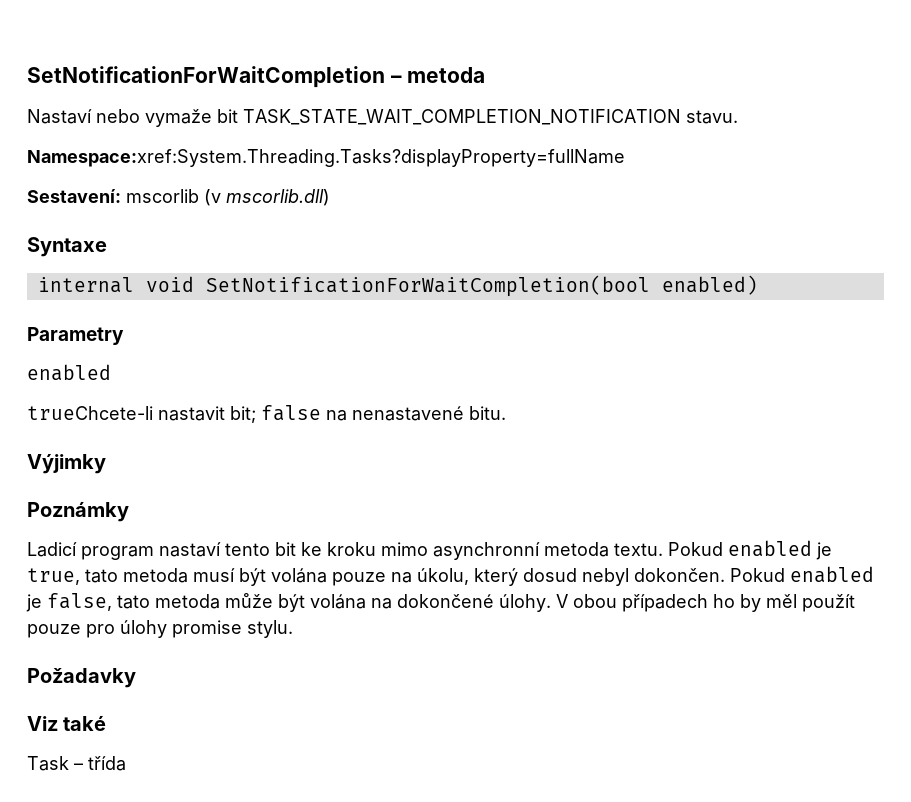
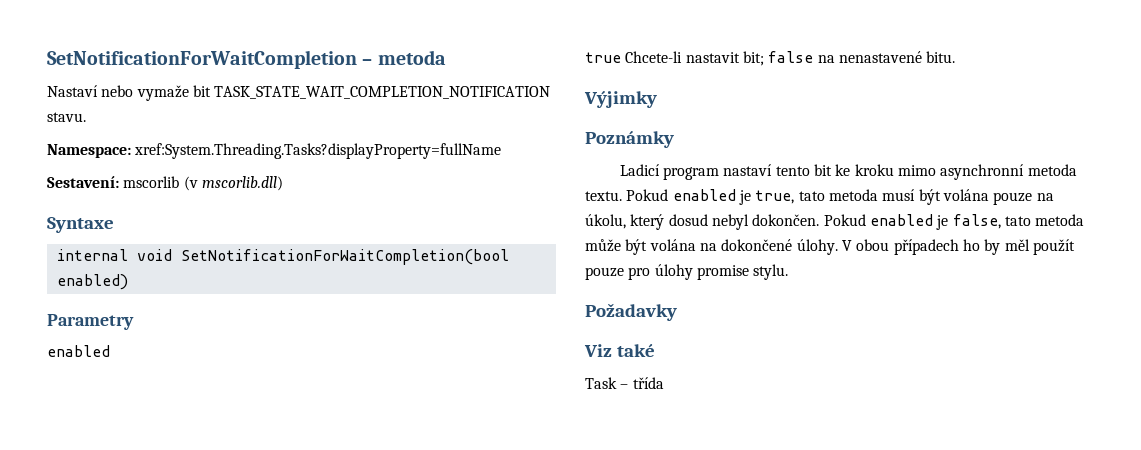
[27,149,625,167] Namespace:xref:System.Threading.Tasks?displayProperty=fullName -> [47,143,502,159] Namespace: xref:System.Threading.Tasks?displayProperty=fullName
[27,406,153,420] trueChcete-li -> [585,51,683,63] true Chcete-li

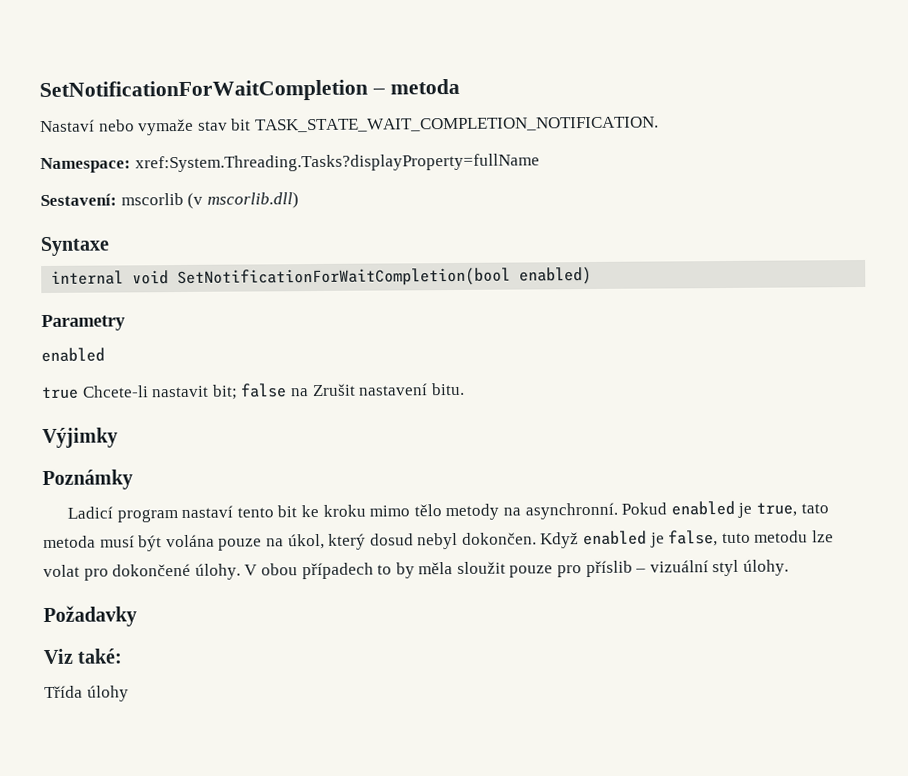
[192,85,551,99] [47,112,86,122] bit TASK_STATE_WAIT_COMPLETION_NOTIFICATION stavu. -> [197,116,659,133] stav bit TASK_STATE_WAIT_COMPLETION_NOTIFICATION.
[838,51,922,63] nenastavené -> [311,383,429,397] Zrušit nastavení
[940,164,1077,180] [585,191,622,201] asynchronní metoda textu. -> [413,502,618,521] tělo metody na asynchronní.
[585,214,626,229] úkolu, -> [287,533,325,550] úkol,
[823,214,866,226] Pokud -> [540,532,580,549] Když
[1004,214,1085,226] [585,239,717,255] tato metoda může být volána na -> [721,530,835,544] [43,564,109,581] tuto metodu lze volat pro
[962,239,1075,255] [585,264,789,280] [585,303,677,321] [584,344,655,357] [585,377,664,389] ho by měl použít pouze pro úlohy promise stylu. // Požadavky // Viz také // Task – třída -> [377,559,790,579] [43,605,137,628] [43,648,124,665] [44,685,129,702] to by měla sloužit pouze pro příslib – vizuální styl úlohy. // Požadavky // Viz také: // Třída úlohy

